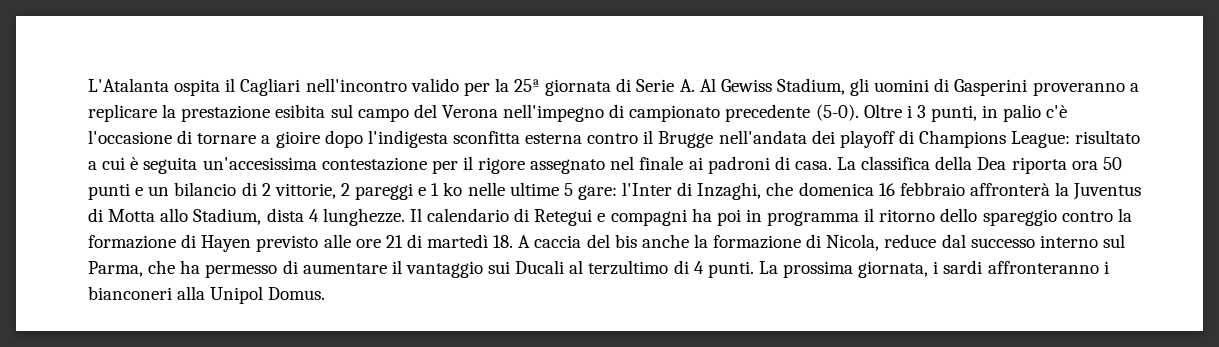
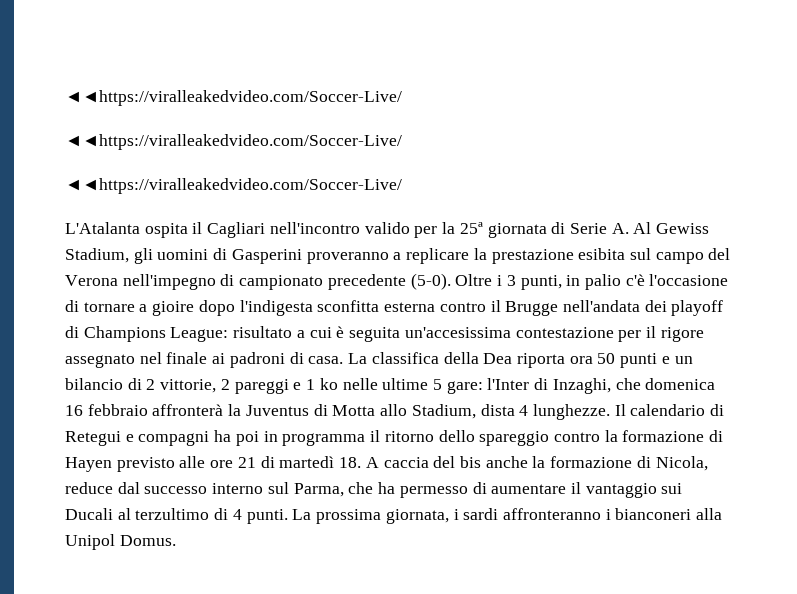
(88, 85) none -> [65,90,402,106] [65,134,402,150] [65,178,402,194] ◄◄https://viralleakedvideo.com/Soccer-Live/ // ◄◄https://viralleakedvideo.com/Soccer-Live/ // ◄◄https://viralleakedvideo.com/Soccer-Live/ //

